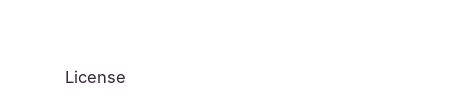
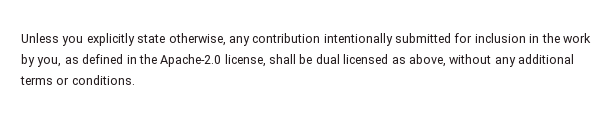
[65,70,126,83] License -> [21,33,591,46] [21,54,574,67] [20,75,135,85] Unless you explicitly state otherwise, any contribution intentionally submitted for inclusion in the work by you, as defined in the Apache-2.0 license, shall be dual licensed as above, without any additional terms or conditions.

